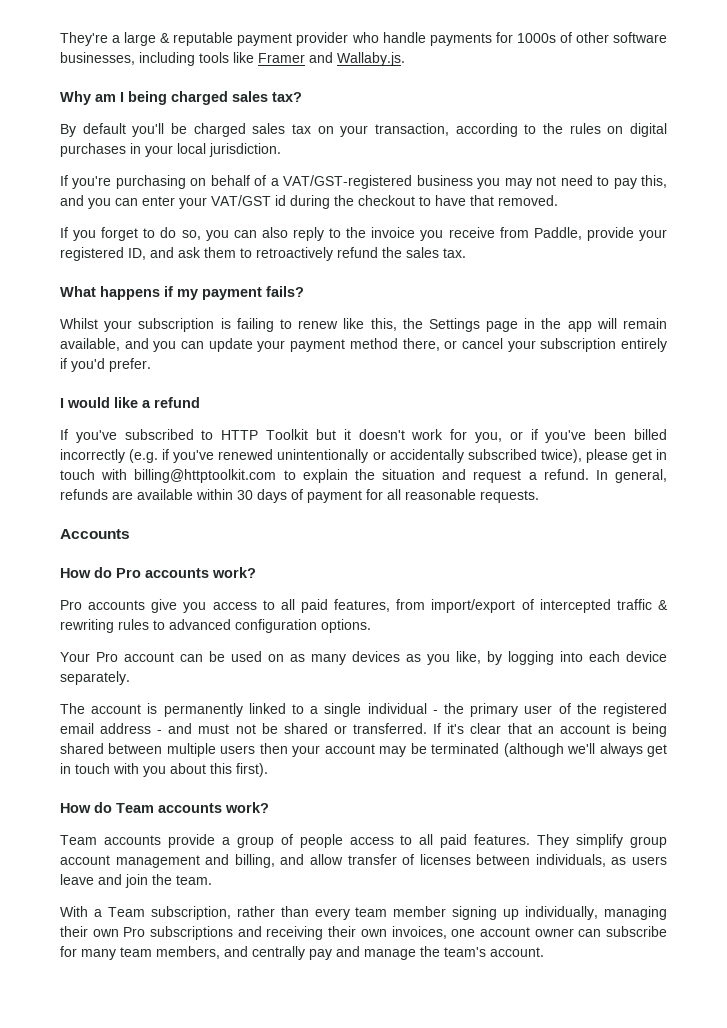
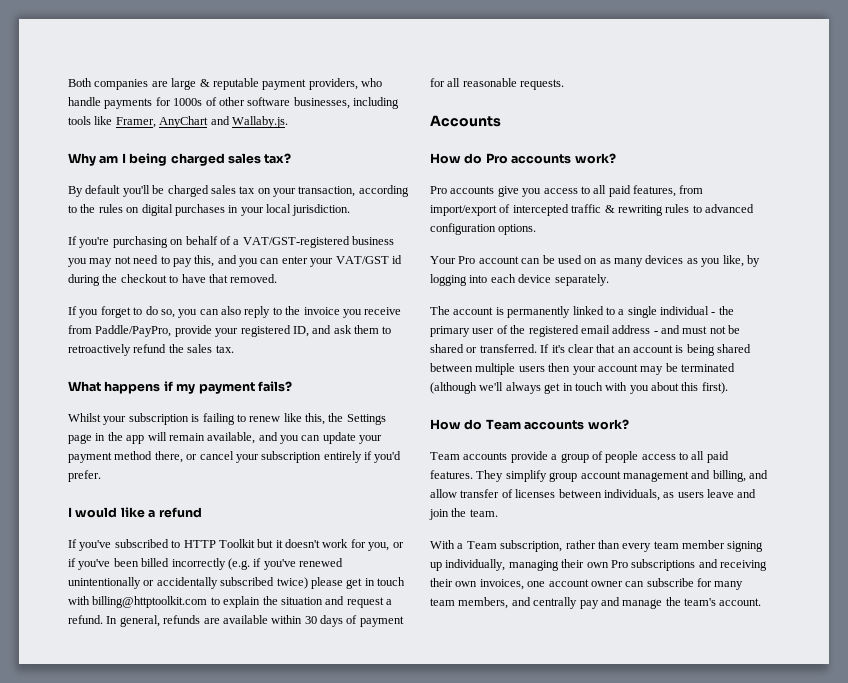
[60,32,121,46] They're a -> [68,78,168,90] Both companies are
[296,32,349,46] provider -> [308,78,358,90] providers,
[258,53,305,63] Framer -> [115,116,209,128] Framer, AnyChart
[533,227,582,240] Paddle, -> [95,325,172,337] Paddle/PayPro,
[540,449,582,463] twice), -> [276,577,308,589] twice)

